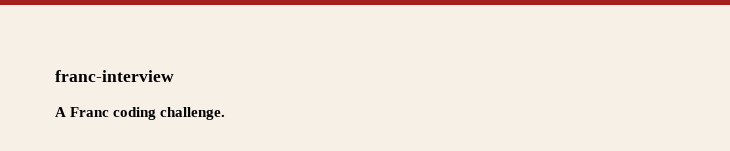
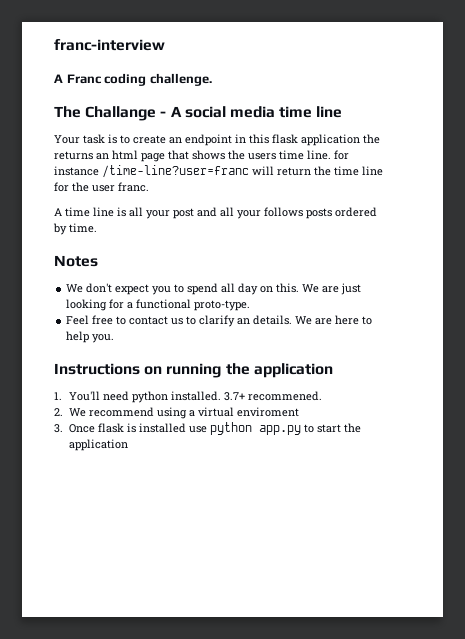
(226, 113) none -> [54,106,343,121] [54,134,380,146] [54,150,349,162] [54,165,383,178] [54,182,149,192] [54,207,377,219] [53,223,97,235] [54,255,98,267] [66,283,362,295] [66,299,251,311] [66,315,373,327] [66,331,115,343] [54,363,333,378] [54,391,323,403] [54,407,300,419] [54,422,362,435] [69,439,129,451] // The Challange - A social media time line // Your task is to create an endpoint in this flask application the returns an html page that shows the users time line. for instance /time-line?user=franc will return the time line for the user franc. // A time line is all your post and all your follows posts ordered by time. // Notes // We don't expect you to spend all day on this. We are just looking for a functional proto-type. // Feel free to contact us to clarify an details. We are here to help you. // Instructions on running the application // 1. You'll need python installed. 3.7+ recommened. // 2. We recommend using a virtual enviroment // 3. Once flask is installed use python app.py to start the application

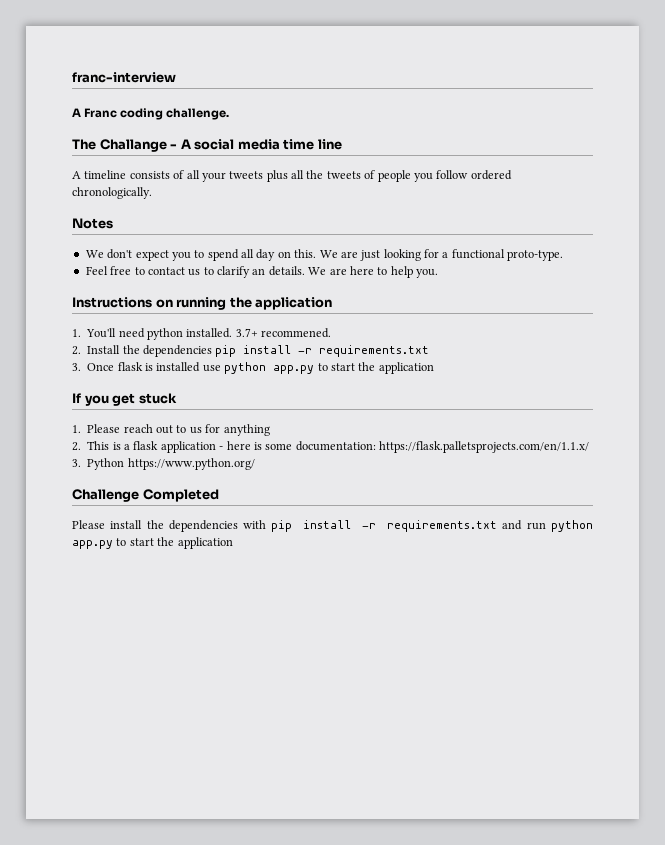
[54,134,380,146] [54,150,349,162] [54,165,383,178] [54,182,149,192] [54,207,377,219] [53,223,97,235] Your task is to create an endpoint in this flask application the returns an html page that shows the users time line. for instance /time-line?user=franc will return the time line for the user franc. // A time line is all your post and all your follows posts ordered by time. -> [72,170,512,182] [72,187,152,199] A timeline consists of all your tweets plus all the tweets of people you follow ordered chronologically.
[69,407,300,419] We recommend using a virtual enviroment -> [87,345,430,357] Install the dependencies pip install -r requirements.txt
(129, 445) none -> [72,393,177,406] [72,424,270,436] [72,441,589,453] [72,458,255,470] [72,489,219,502] [72,520,593,532] [72,537,233,549] // If you get stuck // 1. Please reach out to us for anything // 2. This is a flask application - here is some documentation: https://flask.palletsprojects.com/en/1.1.x/ // 3. Python https://www.python.org/ // Challenge Completed // Please install the dependencies with pip install -r requirements.txt and run python app.py to start the application

